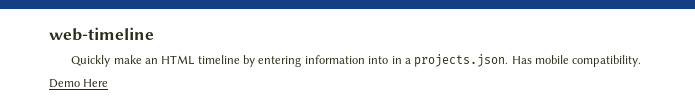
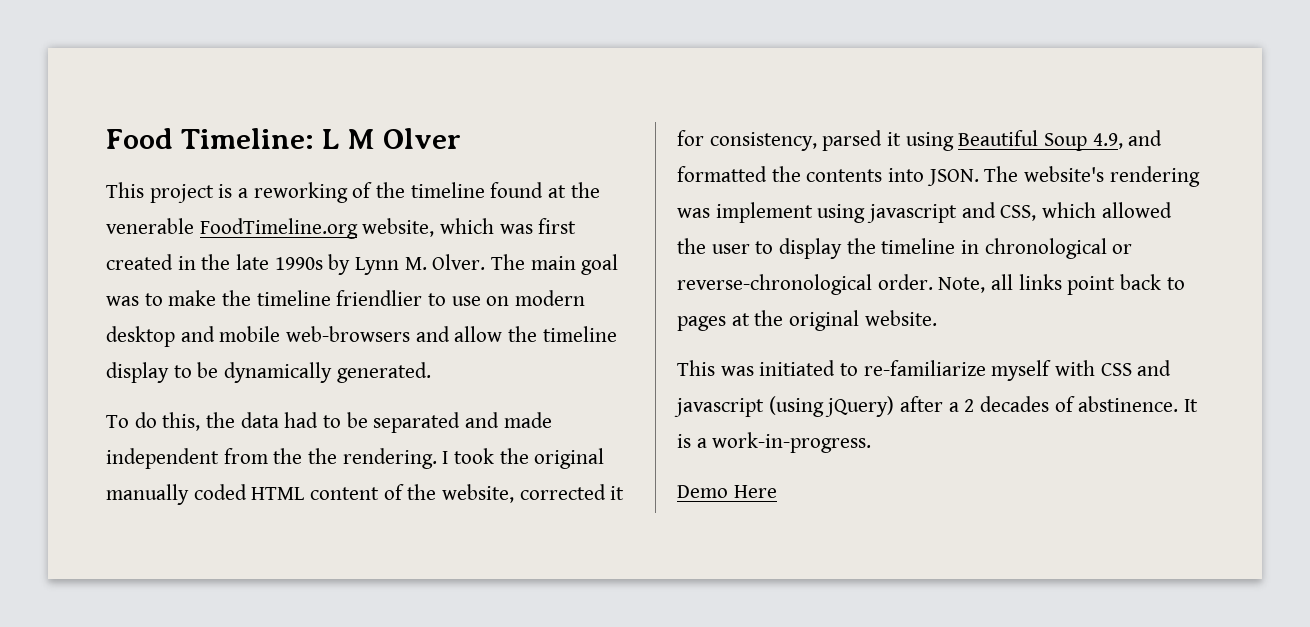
[49,27,154,41] [71,54,642,67] web-timeline // Quickly make an HTML timeline by entering information into in a projects.json. Has mobile compatibility. -> [106,128,461,149] [106,182,600,203] [106,218,577,239] [106,254,619,275] [106,290,586,306] [106,326,617,347] [106,362,431,383] [106,412,552,433] [106,448,605,469] [106,484,625,505] [677,130,1163,151] [677,166,1200,187] [677,202,1172,223] [677,238,1133,259] [677,274,1185,295] [677,310,937,331] [677,360,1172,381] [674,396,1199,417] [677,432,872,453] Food Timeline: L M Olver // This project is a reworking of the timeline found at the venerable FoodTimeline.org website, which was first created in the late 1990s by Lynn M. Olver. The main goal was to make the timeline friendlier to use on modern desktop and mobile web-browsers and allow the timeline display to be dynamically generated. // To do this, the data had to be separated and made independent from the the rendering. I took the original manually coded HTML content of the website, corrected it for consistency, parsed it using Beautiful Soup 4.9, and formatted the contents into JSON. The website's rendering was implement using javascript and CSS, which allowed the user to display the timeline in chronological or reverse-chronological order. Note, all links point back to pages at the original website. // This was initiated to re-familiarize myself with CSS and javascript (using jQuery) after a 2 decades of abstinence. It is a work-in-progress.

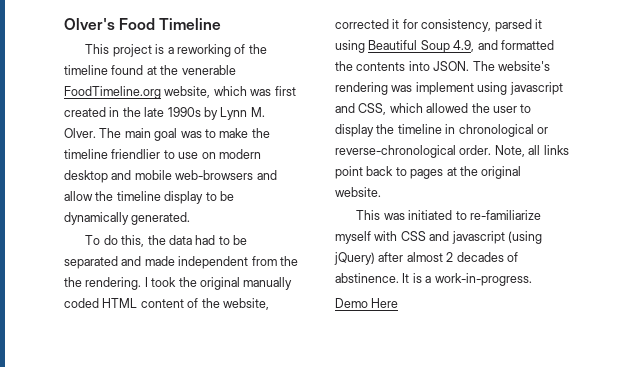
[106,128,461,149] Food Timeline: L M Olver -> [64,18,222,30] Olver's Food Timeline
[948,402,959,412] a -> [406,252,443,262] almost

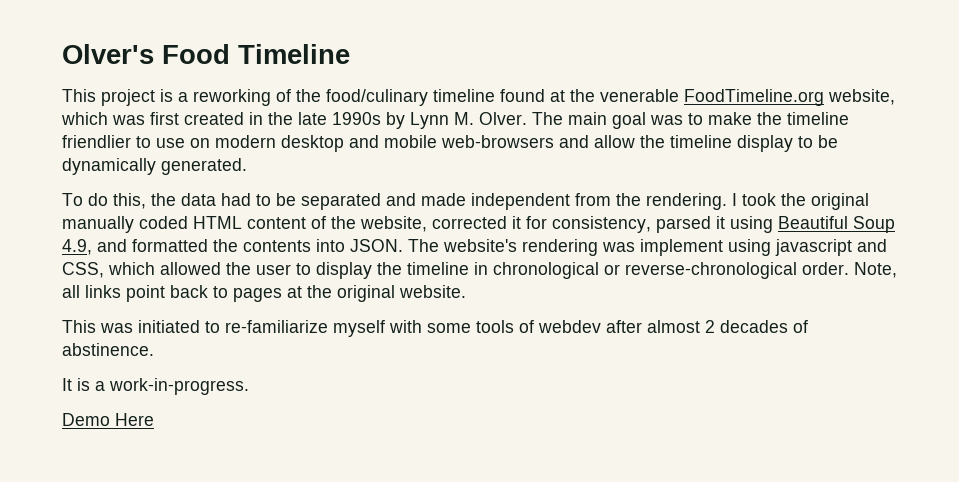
(267, 49) none -> [326,89,428,106] food/culinary
[64,277,82,287] the -> (641, 199) none
[400,231,542,244] [334,252,375,265] CSS and javascript (using jQuery) -> [427,320,601,333] some tools of webdev
(399, 278) none -> (154, 349) //

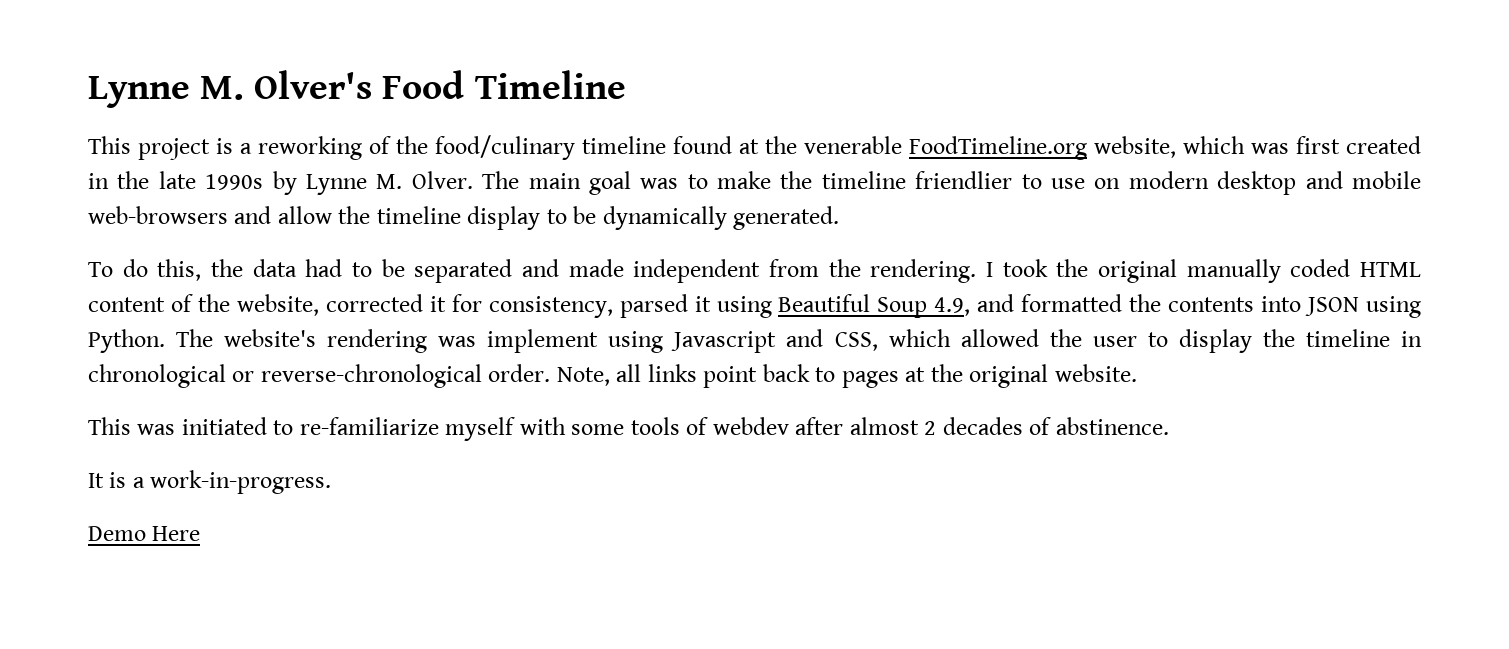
(62, 54) none -> [88,76,245,108] Lynne M.
[410,112,449,129] Lynn -> [305,174,367,195] Lynne
[350,239,403,252] JSON. -> [1305,296,1422,318] [88,329,165,353] JSON using Python.
[775,239,852,256] javascript -> [671,331,777,353] Javascript

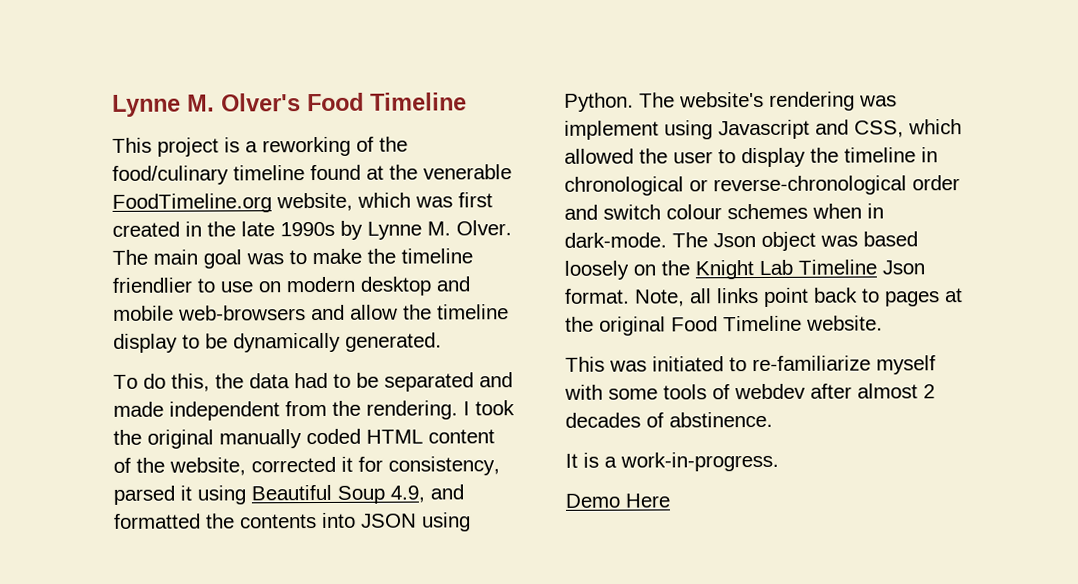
[488,364,551,382] order. -> [912,175,960,191] [564,203,884,220] [564,231,918,251] [564,259,925,280] [564,288,630,304] order and switch colour schemes when in dark-mode. The Json object was based loosely on the Knight Lab Timeline Json format.
(1049, 376) none -> [671,315,802,332] Food Timeline

